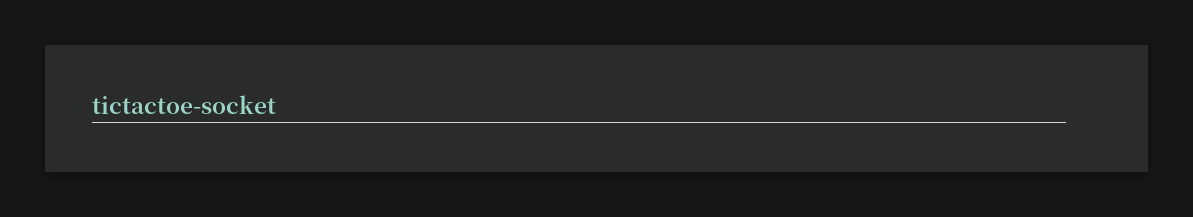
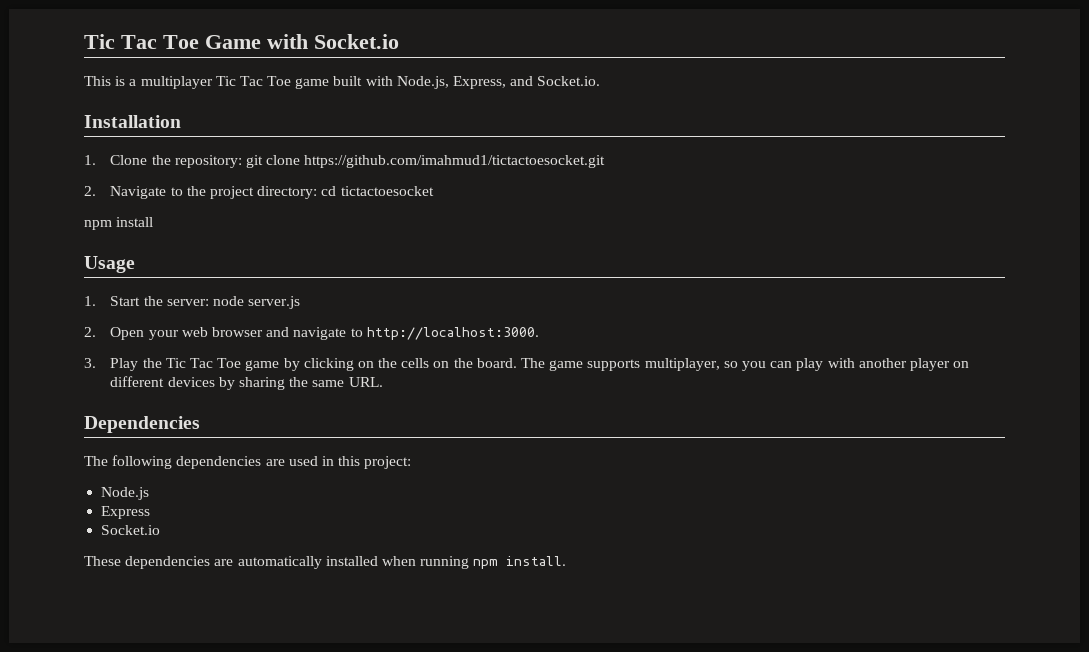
[92,95,276,114] tictactoe-socket -> [84,34,399,49] [84,76,601,89] [84,115,181,128] [84,155,606,168] [84,186,434,199] [84,217,154,230] [84,256,135,273] [84,296,301,309] [84,327,539,340] [84,358,970,371] [110,376,383,390] [84,416,200,433] [84,455,412,469] [101,487,150,500] [101,506,151,519] [101,525,161,535] [84,556,567,569] Tic Tac Toe Game with Socket.io // This is a multiplayer Tic Tac Toe game built with Node.js, Express, and Socket.io. // Installation // 1. Clone the repository: git clone https://github.com/imahmud1/tictactoesocket.git // 2. Navigate to the project directory: cd tictactoesocket // npm install // Usage // 1. Start the server: node server.js // 2. Open your web browser and navigate to http://localhost:3000. // 3. Play the Tic Tac Toe game by clicking on the cells on the board. The game supports multiplayer, so you can play with another player on different devices by sharing the same URL. // Dependencies // The following dependencies are used in this project: // Node.js // Express // Socket.io // These dependencies are automatically installed when running npm install.

